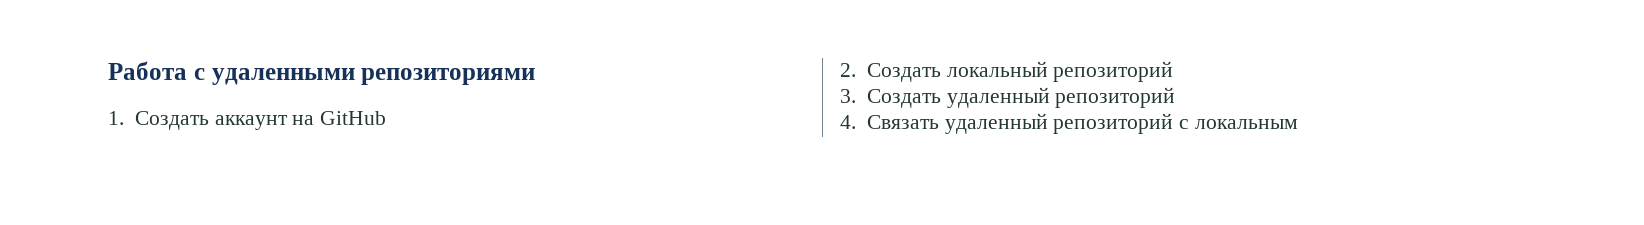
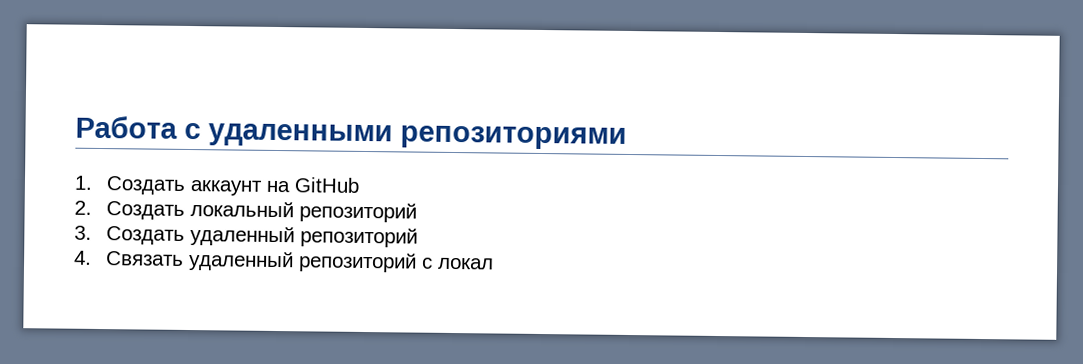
[1194,119,1298,129] локальным -> [437,257,494,270] локал

